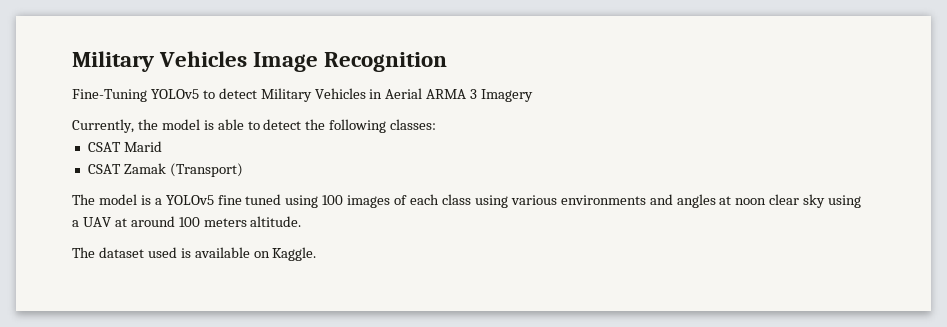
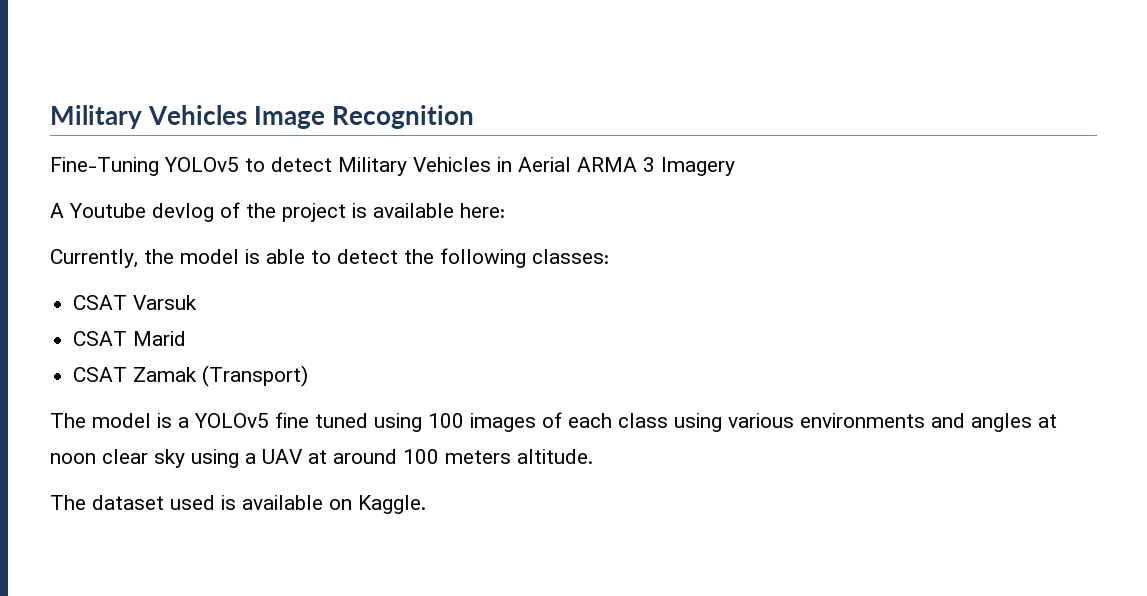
(534, 95) none -> [50,202,505,222] // A Youtube devlog of the project is available here:
(437, 124) none -> [73,295,198,310] // CSAT Varsuk

